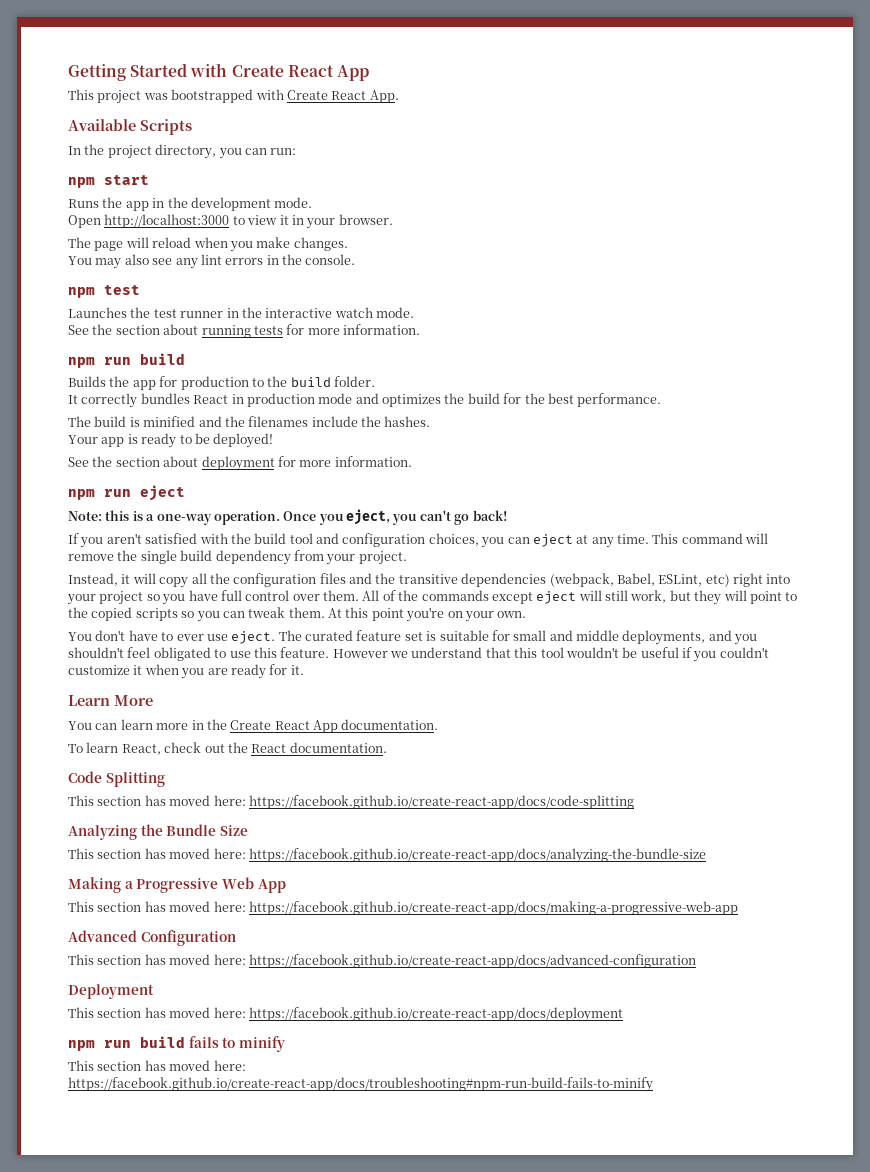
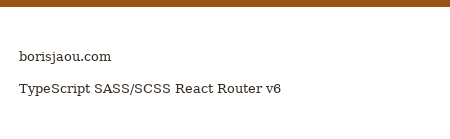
[68,63,369,81] [68,89,399,104] [68,119,192,135] [68,144,297,159] [68,175,149,188] [68,197,313,211] [68,214,393,229] [68,237,348,252] [68,254,356,269] [68,285,140,298] [68,307,414,318] [68,324,420,338] [68,353,185,368] [68,376,375,390] [68,393,662,408] [68,416,431,427] [68,433,274,448] [68,456,412,471] [68,485,185,501] [68,509,507,525] [68,533,769,548] [68,550,407,565] [68,573,791,588] [67,590,798,605] [68,607,527,622] [68,630,758,645] [68,647,769,662] [68,664,304,679] [68,695,153,706] [68,719,439,733] [68,742,387,755] [68,771,165,787] [68,795,634,809] [68,824,248,840] [68,848,706,863] [68,877,286,893] [68,901,738,915] [68,930,236,946] [68,954,696,968] [68,984,154,999] [68,1007,623,1022] [68,1036,285,1052] [68,1060,246,1071] [68,1077,653,1092] Getting Started with Create React App // This project was bootstrapped with Create React App. // Available Scripts // In the project directory, you can run: // npm start // Runs the app in the development mode. // Open http://localhost:3000 to view it in your browser. // The page will reload when you make changes. // You may also see any lint errors in the console. // npm test // Launches the test runner in the interactive watch mode. // See the section about running tests for more information. // npm run build // Builds the app for production to the build folder. // It correctly bundles React in production mode and optimizes the build for the best performance. // The build is minified and the filenames include the hashes. // Your app is ready to be deployed! // See the section about deployment for more information. // npm run eject // Note: this is a one-way operation. Once you eject, you can't go back! // If you aren't satisfied with the build tool and configuration choices, you can eject at any time. This command will remove the single build dependency from your project. // Instead, it will copy all the configuration files and the transitive dependencies (webpack, Babel, ESLint, etc) right into your project so you have full control over them. All of the commands except eject will still work, but they will point to the copied scripts so you can tweak them. At this point you're on your own. // You don't have to ever use eject. The curated feature set is suitable for small and middle deployments, and you shouldn't feel obligated to use this feature. However we understand that this tool wouldn't be useful if you couldn't customize it when you are ready for it. // Learn More // You can learn more in the Create React App documentation. // To learn React, check out the React documentation. // Code Splitting // This section has moved here: https://facebook.github.io/create-react-app/docs/code-splitting // Analyzing the Bundle Size // This section has moved here: https://facebook.github.io/create-react-app/docs/analyzing-the-bundle-size // Making a Progressive Web App // This section has moved here: https://facebook.github.io/create-react-app/docs/making-a-progressive-web-app // Advanced Configuration // This section has moved here: https://facebook.github.io/create-react-app/docs/advanced-configuration // Deployment // This section has moved here: https://facebook.github.io/create-react-app/docs/deployment // npm run build fails to minify // This section has moved here: https://facebook.github.io/create-react-app/docs/troubleshooting#npm-run-build-fails-to-minify -> [19,51,111,64] [19,84,281,96] borisjaou.com // TypeScript SASS/SCSS React Router v6

